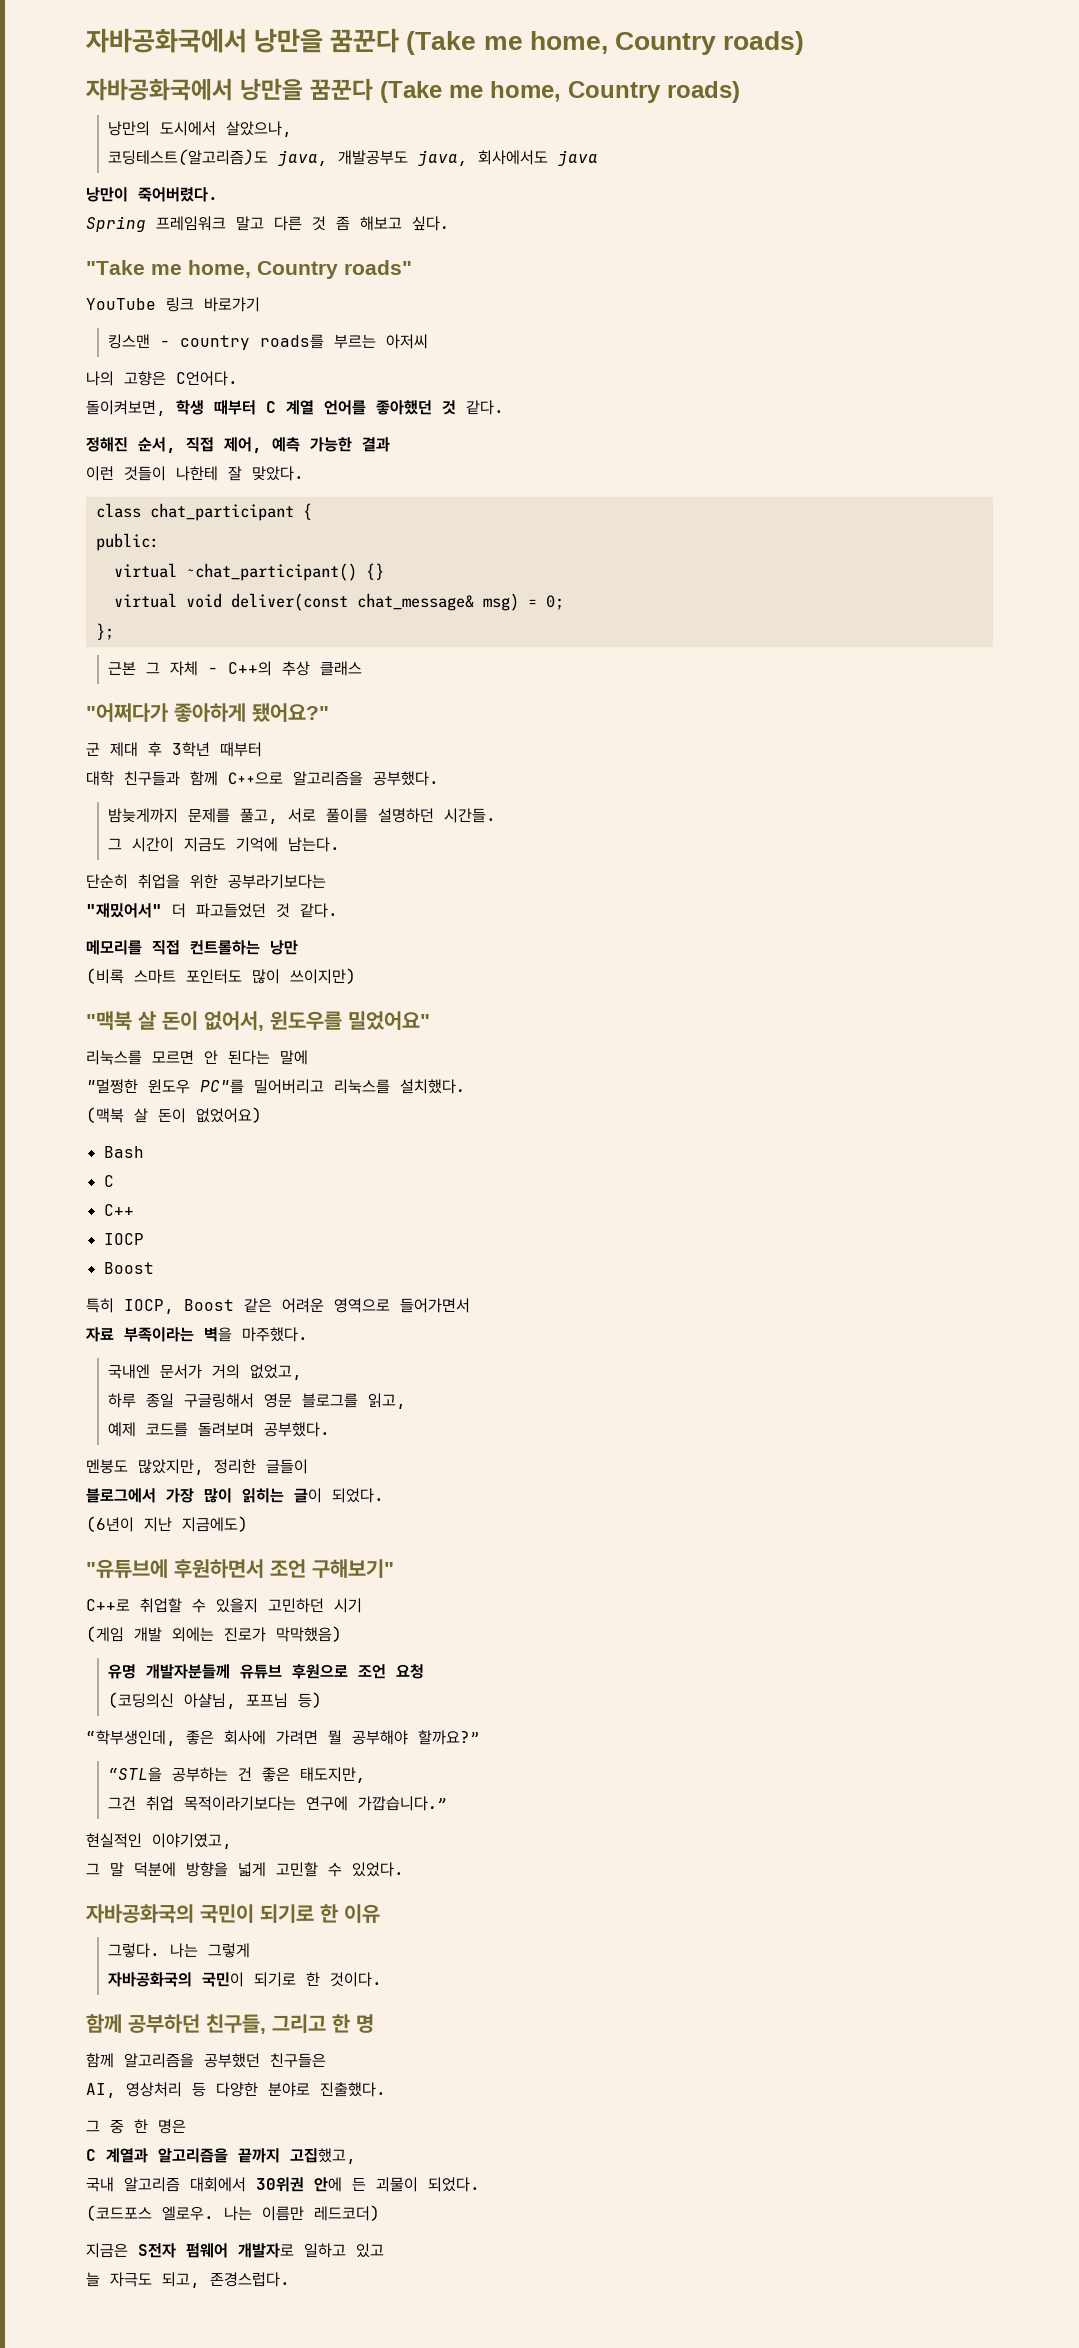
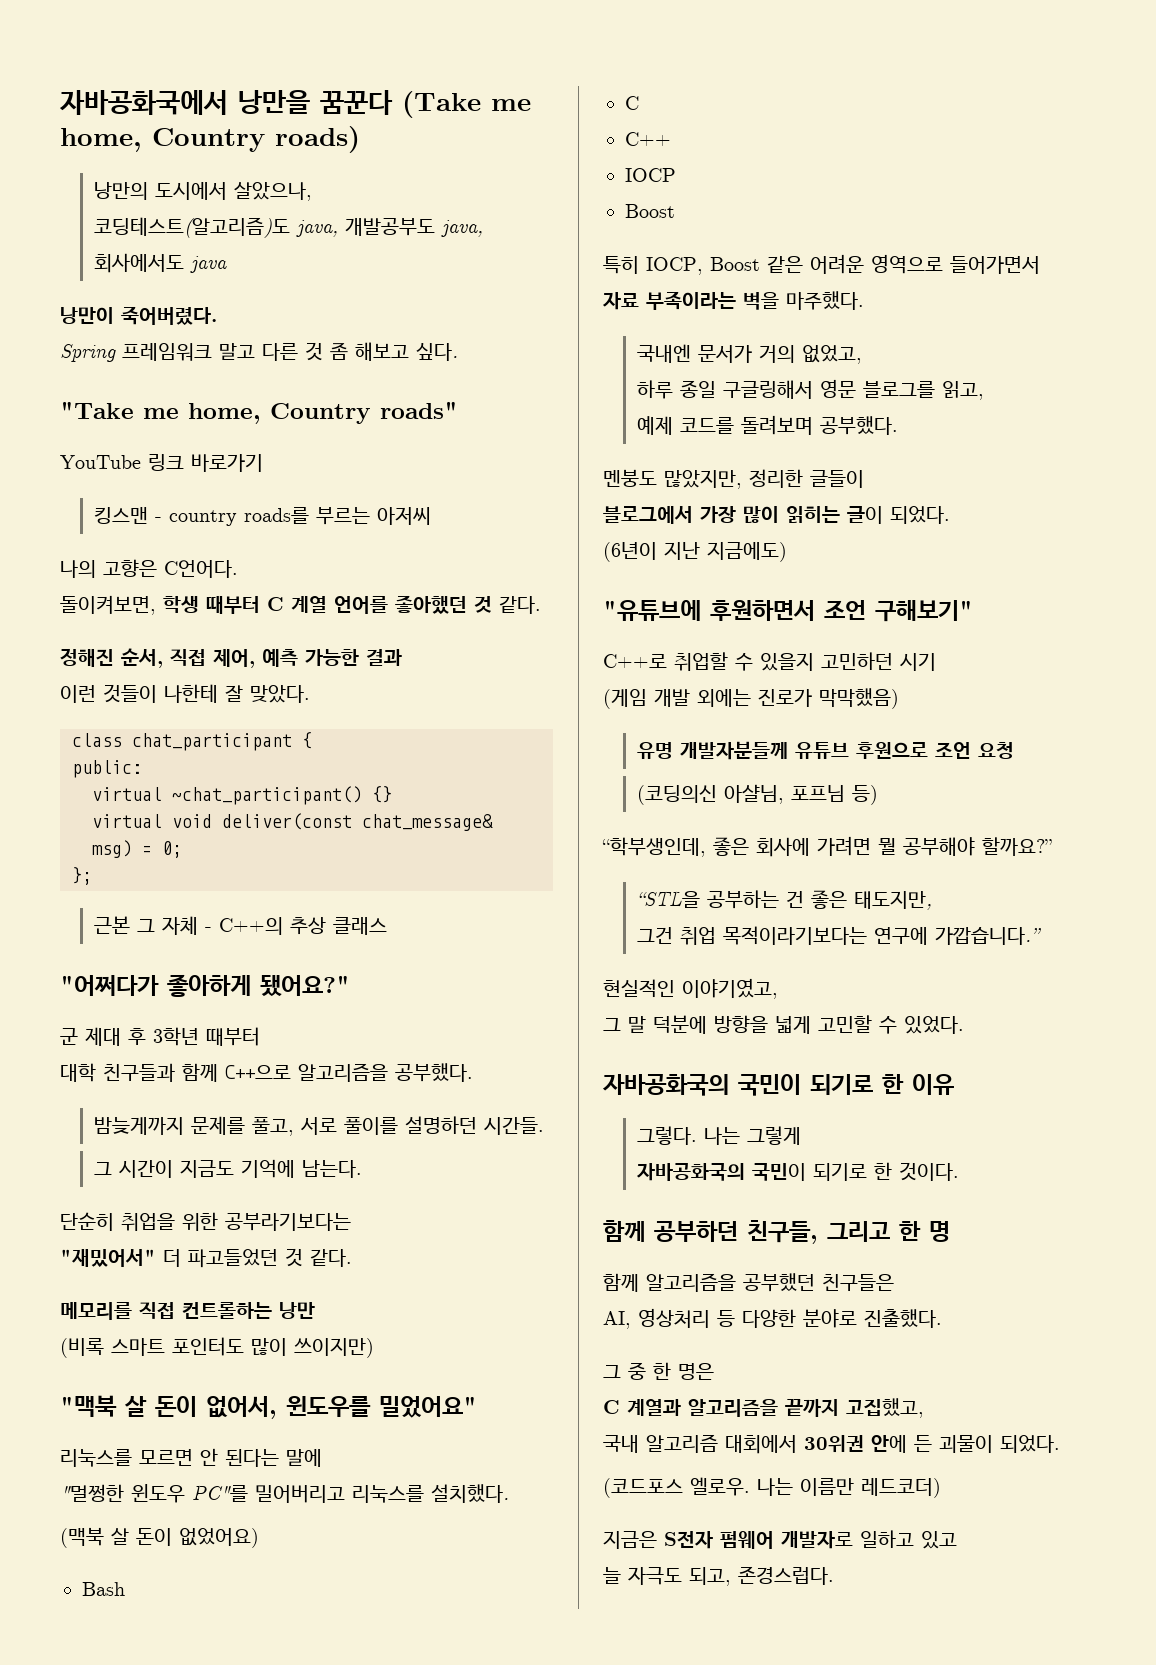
[86,28,805,55] [86,78,740,103] 자바공화국에서 낭만을 꿈꾼다 (Take me home, Country roads) // 자바공화국에서 낭만을 꿈꾼다 (Take me home, Country roads) -> [59,90,531,118] [60,126,360,153] 자바공화국에서 낭만을 꿈꾼다 (Take me home, Country roads)

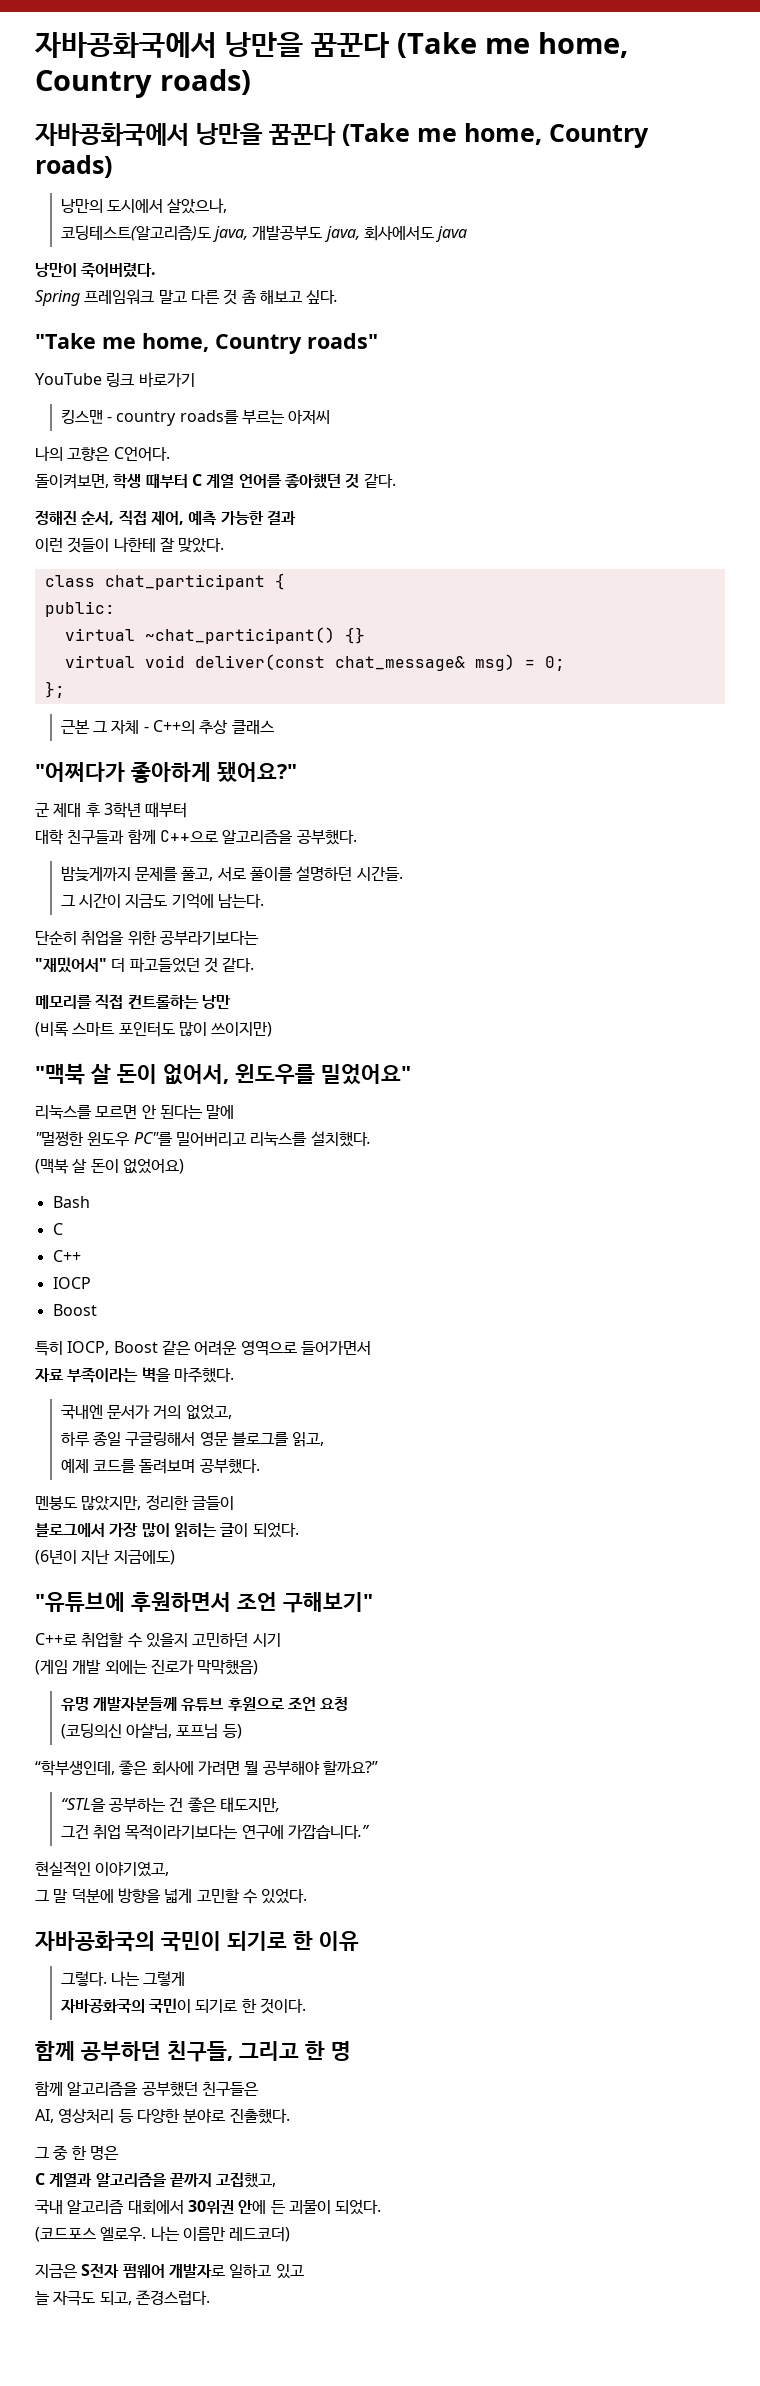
[59,90,531,118] [60,126,360,153] 자바공화국에서 낭만을 꿈꾼다 (Take me home, Country roads) -> [34,32,628,58] [35,69,251,98] [34,123,649,148] [35,155,112,178] 자바공화국에서 낭만을 꿈꾼다 (Take me home, Country roads) // 자바공화국에서 낭만을 꿈꾼다 (Take me home, Country roads)

